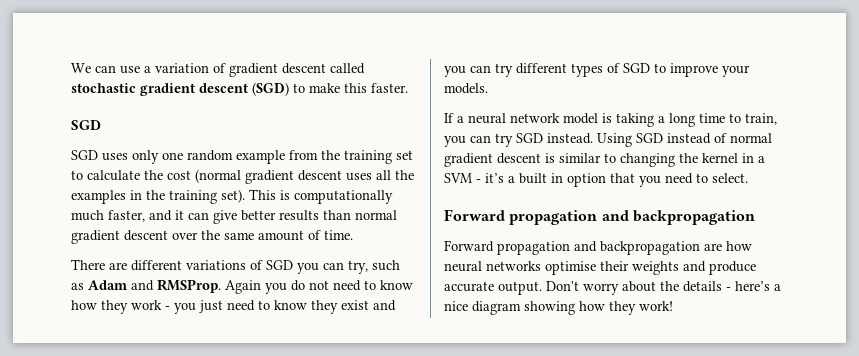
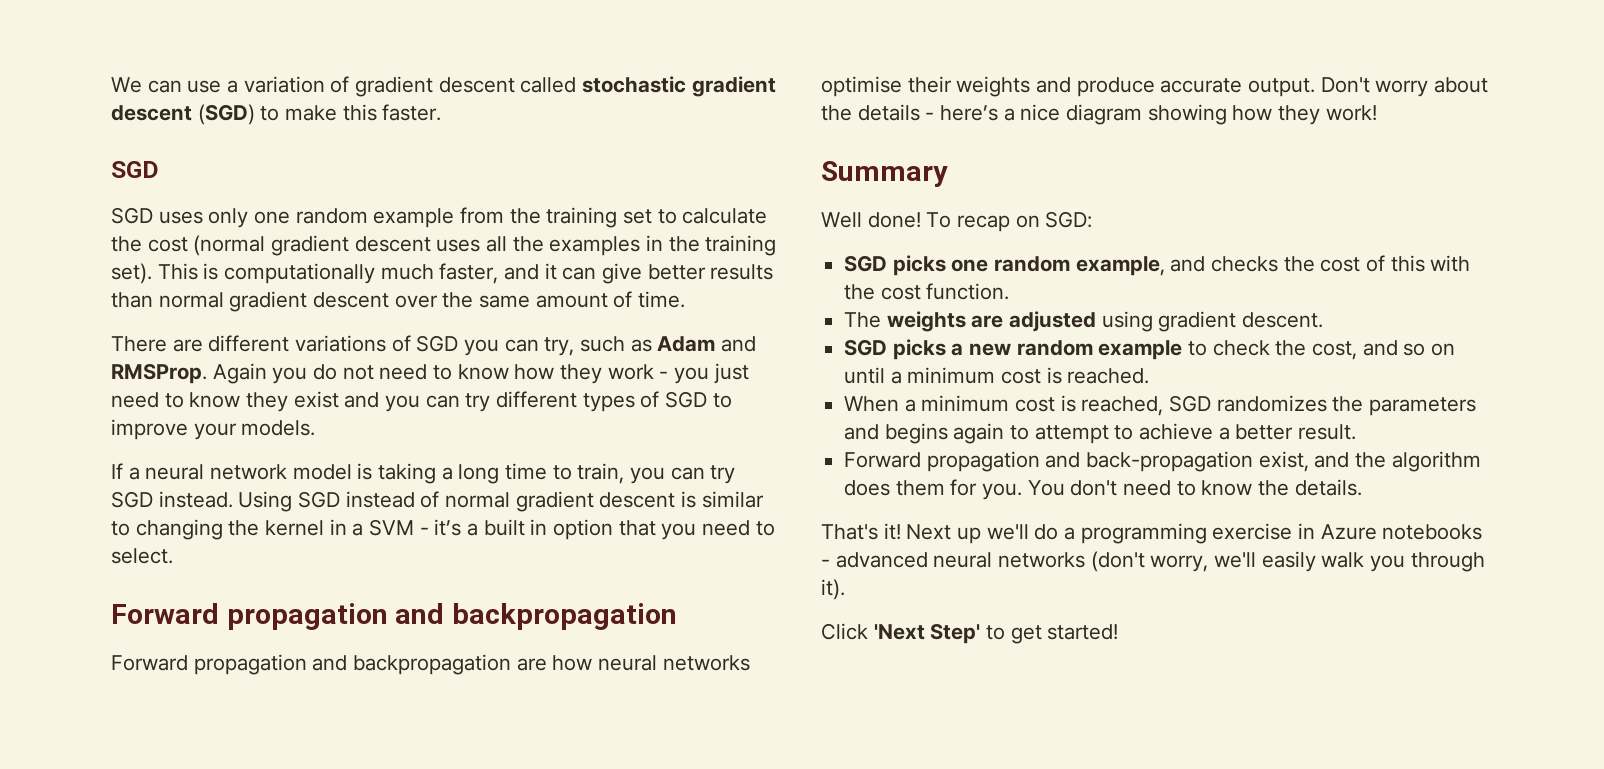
(673, 306) none -> [821,161,948,187] [821,211,1093,232] [844,255,1471,276] [844,283,1010,300] [844,311,1324,332] [844,339,1456,360] [844,367,1150,384] [844,395,1477,416] [844,423,1357,444] [844,451,1481,472] [844,479,1362,500] [821,523,1483,544] [821,551,1485,572] [821,579,845,600] [821,623,1119,644] // Summary // Well done! To recap on SGD: // SGD picks one random example, and checks the cost of this with the cost function. // The weights are adjusted using gradient descent. // SGD picks a new random example to check the cost, and so on until a minimum cost is reached. // When a minimum cost is reached, SGD randomizes the parameters and begins again to attempt to achieve a better result. // Forward propagation and back-propagation exist, and the algorithm does them for you. You don't need to know the details. // That's it! Next up we'll do a programming exercise in Azure notebooks - advanced neural networks (don't worry, we'll easily walk you through it). // Click 'Next Step' to get started!

